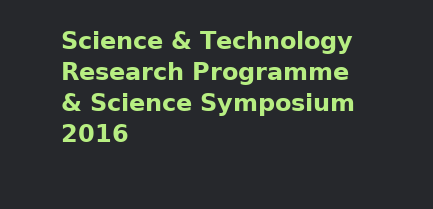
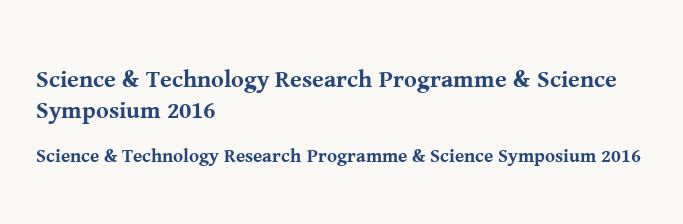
[61,31,353,54] [61,62,349,85] [61,93,355,116] [61,124,129,142] Science & Technology Research Programme & Science Symposium 2016 -> [36,69,617,93] [36,102,216,124] [36,148,642,166] Science & Technology Research Programme & Science Symposium 2016 // Science & Technology Research Programme & Science Symposium 2016

